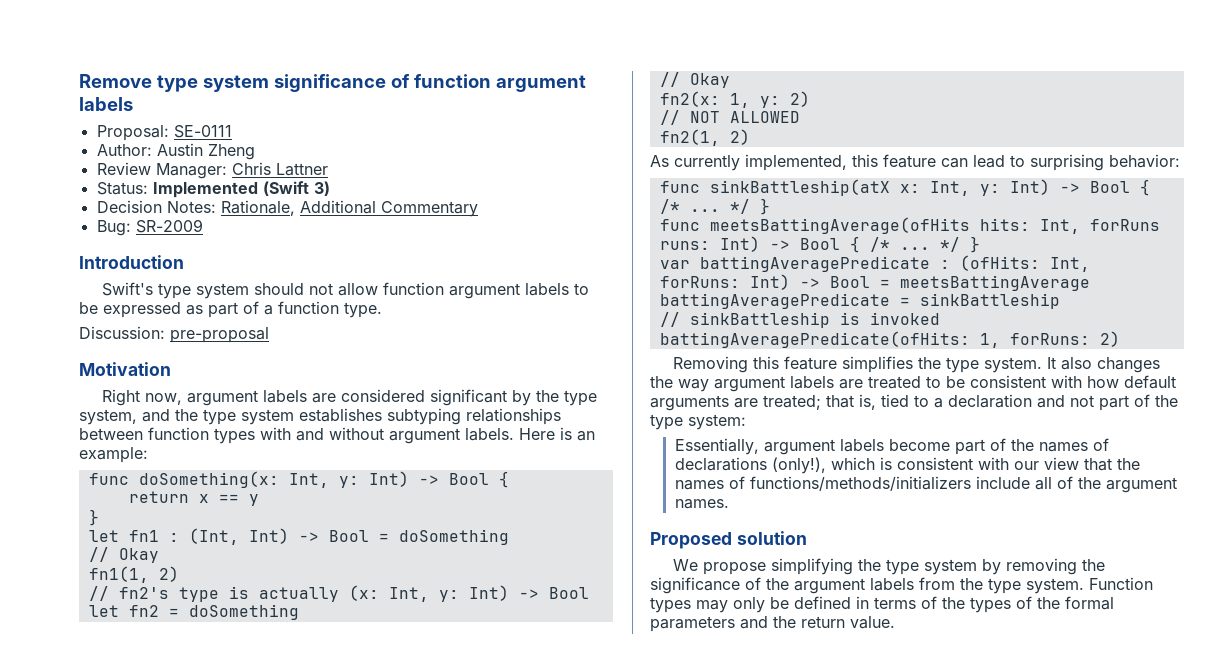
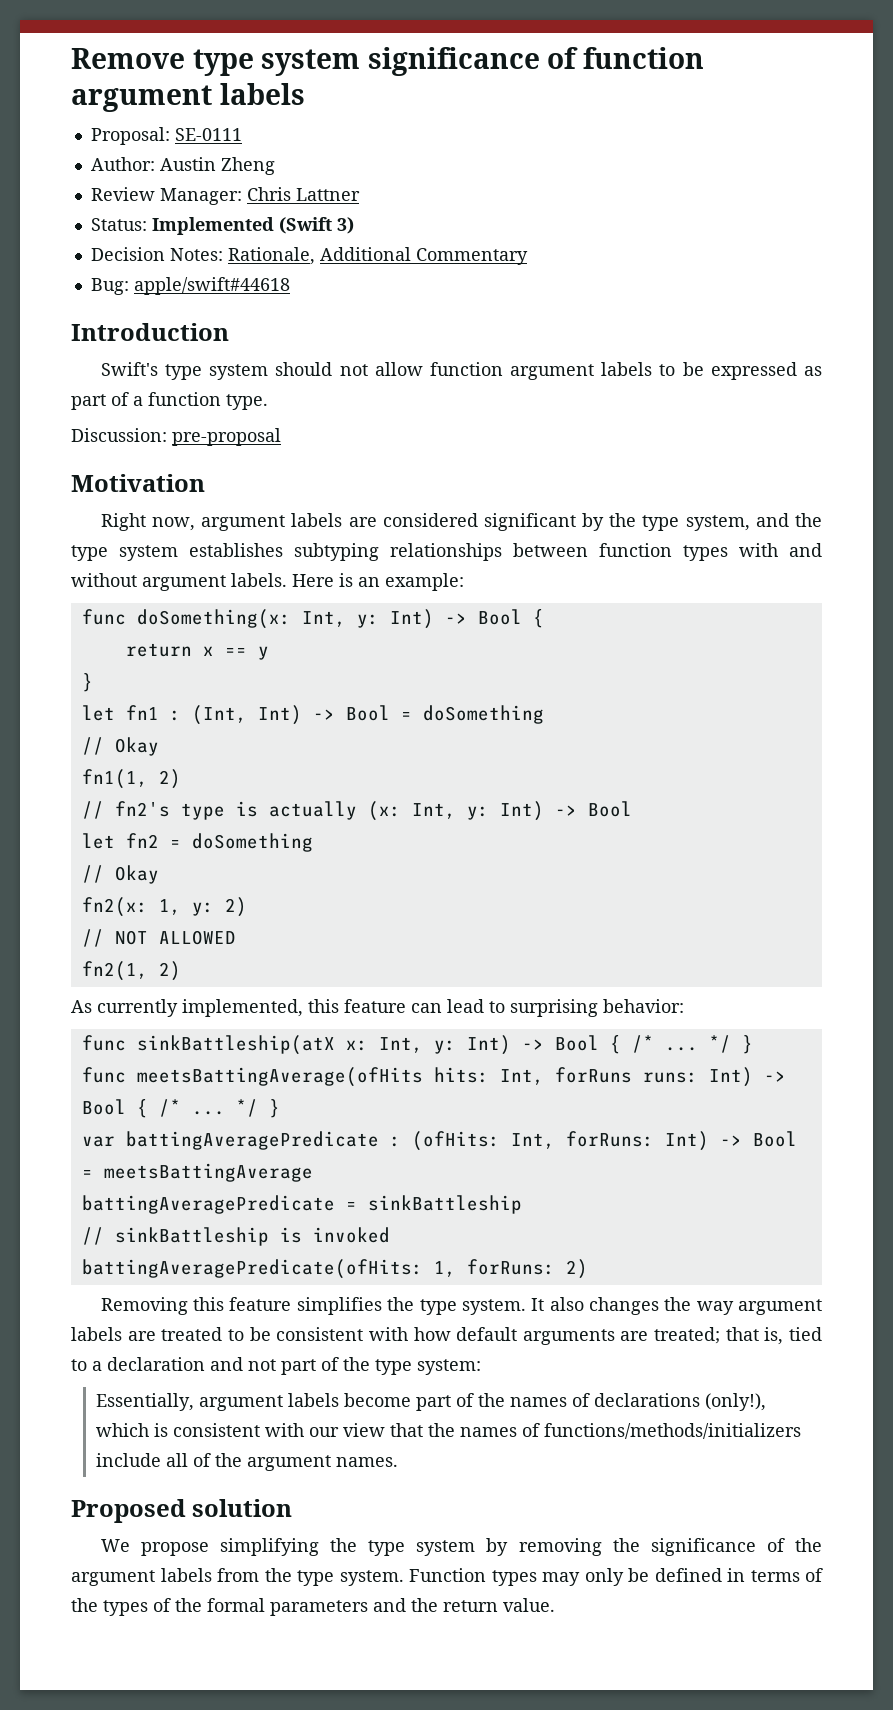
[135,219,203,233] SR-2009 -> [133,277,290,295] apple/swift#44618

